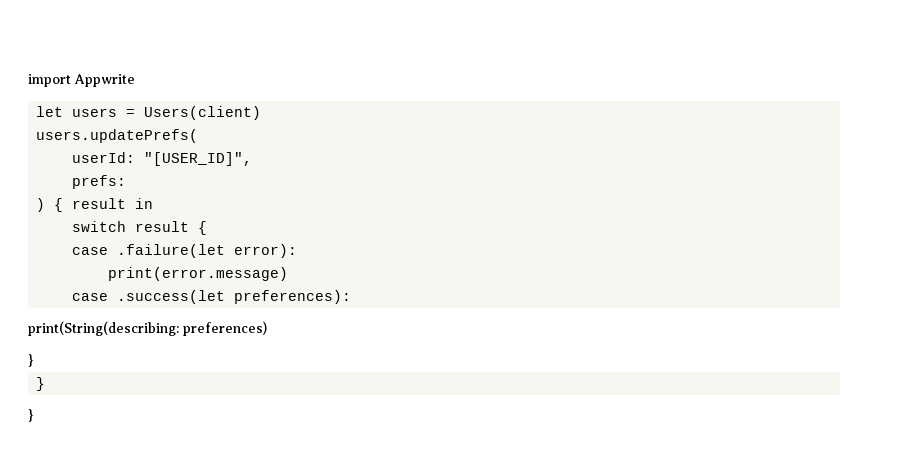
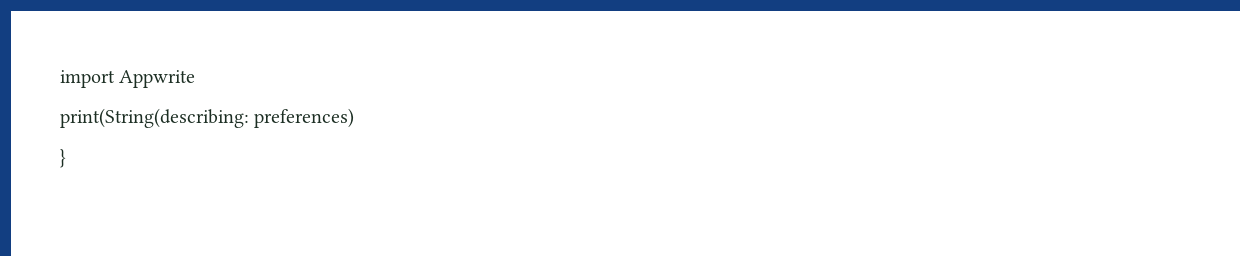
[36,106,262,120] [36,129,199,143] [72,152,253,166] [72,175,127,189] [36,198,154,212] [72,221,208,235] [72,244,298,258] [108,267,289,281] [72,290,352,304] // let users = Users(client) // users.updatePrefs( // userId: "[USER_ID]", // prefs: // ) { result in // switch result { // case .failure(let error): // print(error.message) // case .success(let preferences): -> (196, 79) none
[36,377,46,391] [28,409,33,422] // } // } -> (66, 158) none

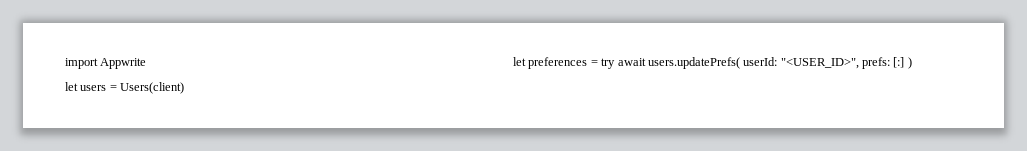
[60,108,355,128] [60,149,66,168] print(String(describing: preferences) // } -> [65,82,185,94] [513,57,912,69] let users = Users(client) // let preferences = try await users.updatePrefs( userId: "<USER_ID>", prefs: [:] )

